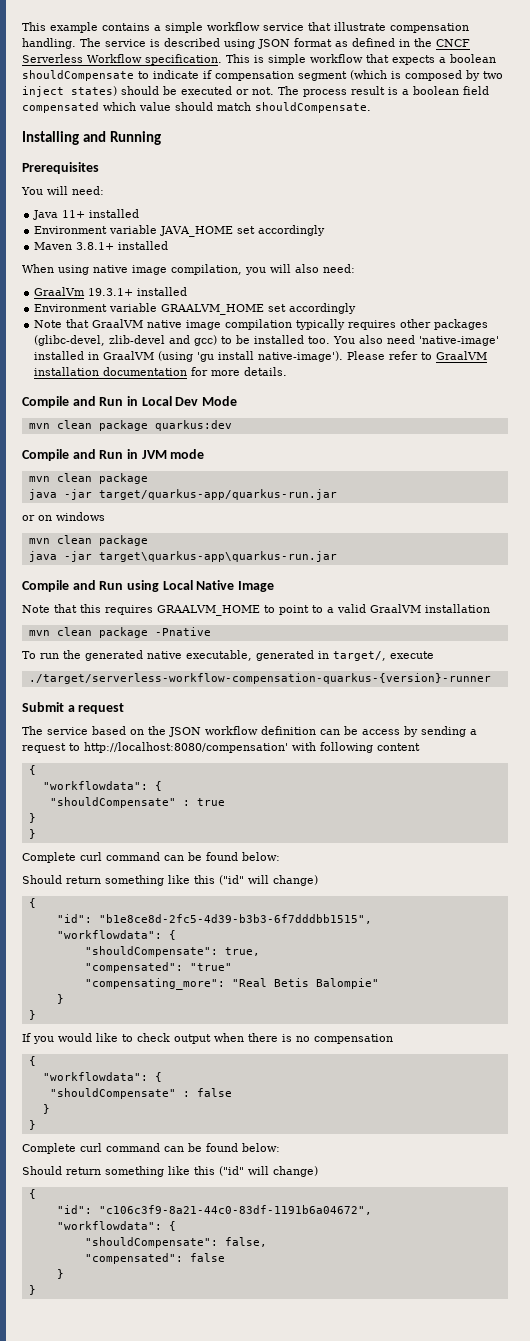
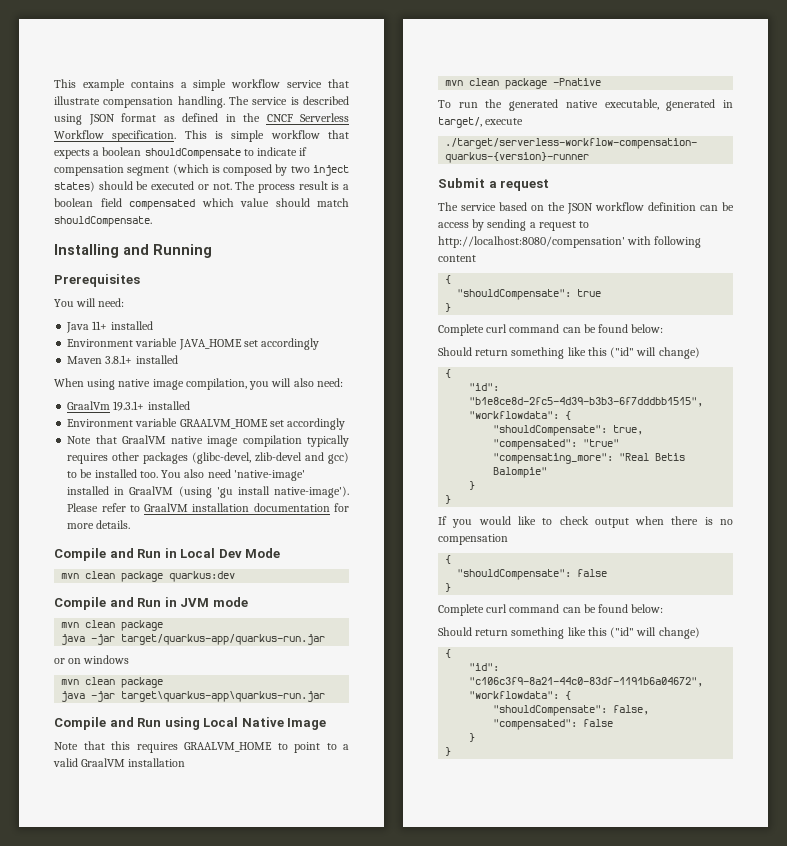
[42,781,162,791] [49,797,190,808] "workflowdata": { // "shouldCompensate" : -> [457,289,572,300] "shouldCompensate":
[28,829,36,839] // } -> (452, 307) none
[42,1072,162,1082] [49,1088,232,1099] [42,1104,50,1114] [28,1120,36,1130] "workflowdata": { // "shouldCompensate" : false // } // } -> [457,569,608,580] [445,583,452,592] "shouldCompensate": false // }

